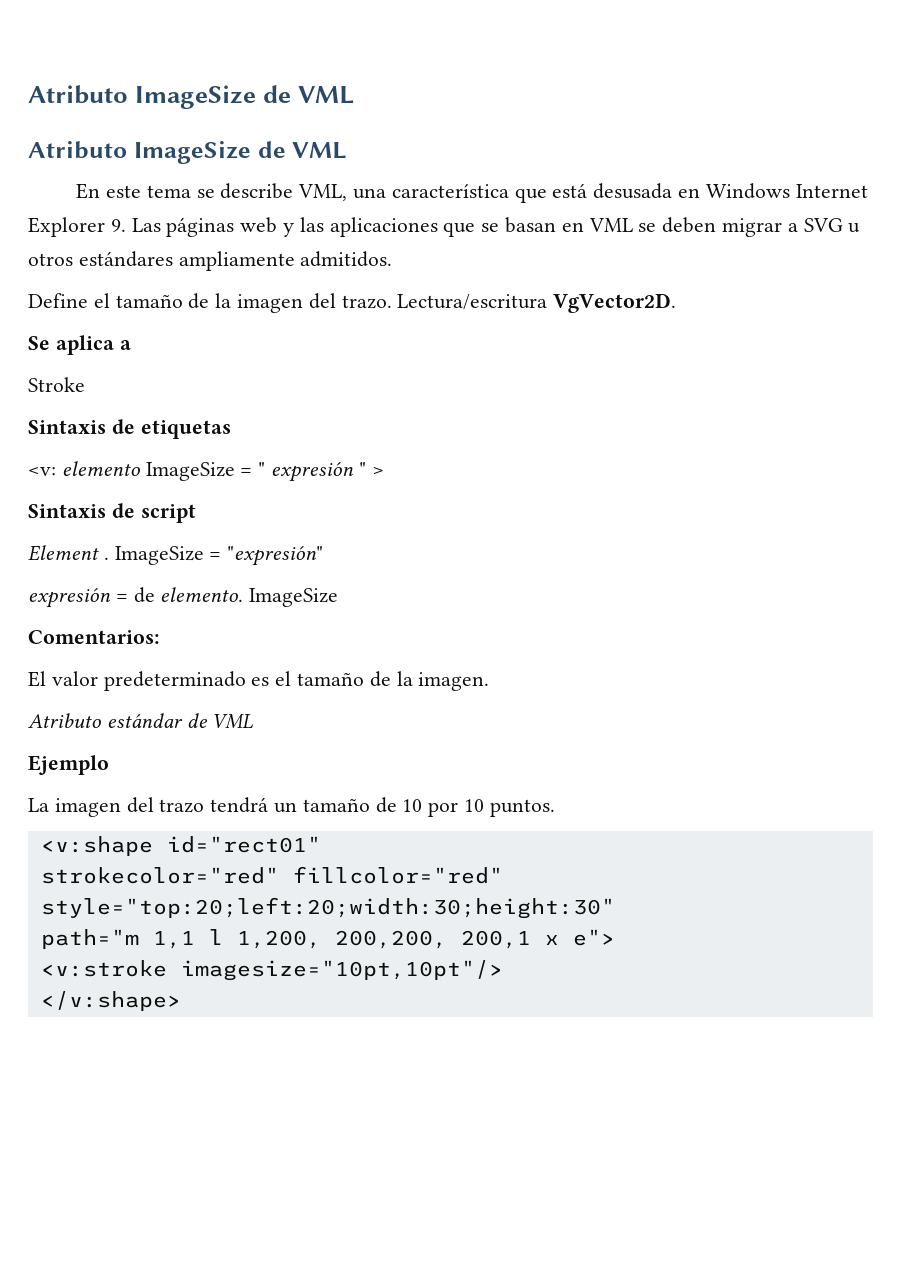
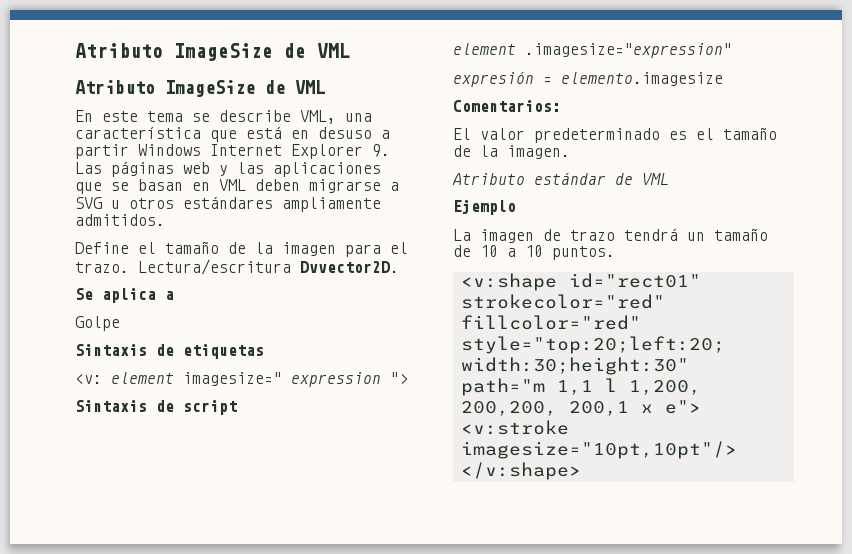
[593,183,700,199] desusada en -> [291,127,390,139] [75,144,129,159] en desuso a partir
[638,217,783,237] se deben migrar -> [255,179,381,193] deben migrarse
[308,293,336,309] del -> [345,242,408,257] para el
[553,293,677,313] VgVector2D. -> [300,261,399,273] Dvvector2D.
[28,377,85,392] Stroke -> [75,316,120,331] Golpe
[61,461,384,482] [28,503,196,523] [28,545,324,566] elemento ImageSize = " expresión " > // Sintaxis de script // Element . ImageSize = "expresión" -> [111,372,408,387] [75,400,237,415] [453,43,732,58] element imagesize=" expression "> // Sintaxis de script // element .imagesize="expression"
[133,587,339,607] de elemento. ImageSize -> [561,72,723,86] elemento.imagesize
[126,797,154,813] del -> [543,229,561,241] de
[428,802,459,817] por -> [507,248,516,257] a

